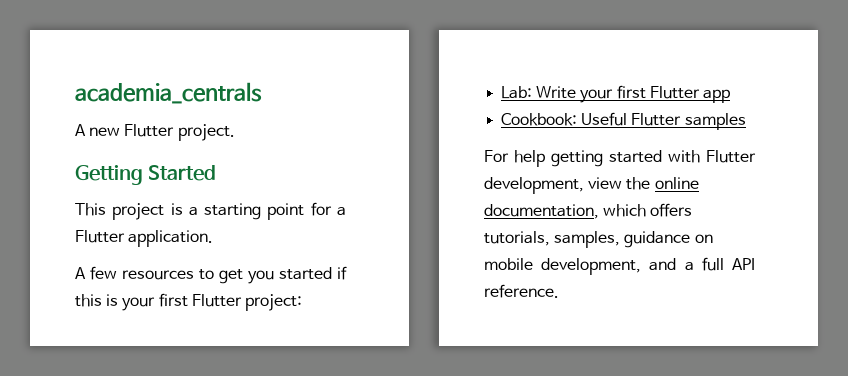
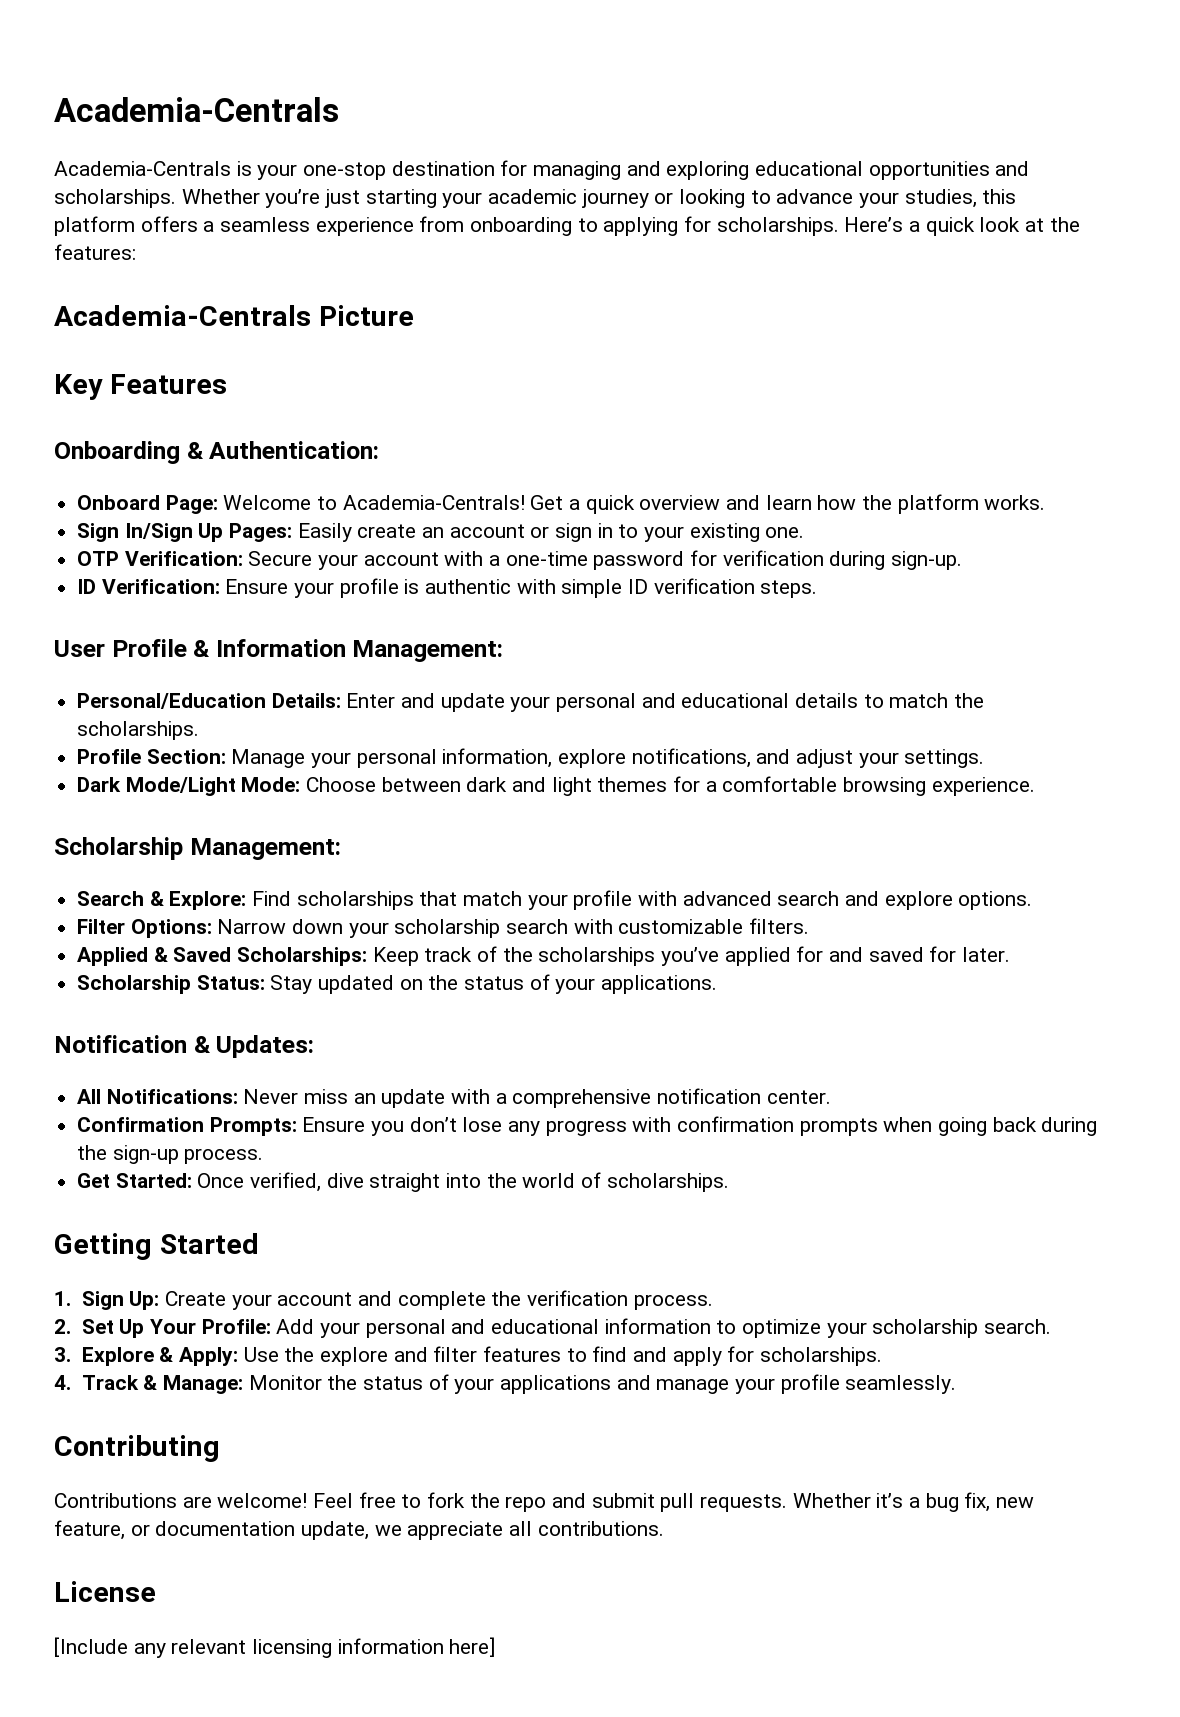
[75,82,262,104] [75,124,235,141] [75,165,217,185] [75,202,346,220] [75,230,214,247] [75,266,347,284] [75,293,302,311] [501,85,730,103] [501,112,746,130] [484,150,756,167] [484,177,699,194] [484,203,693,219] [484,231,713,248] [484,257,755,275] [484,284,559,298] academia_centrals // A new Flutter project. // Getting Started // This project is a starting point for a Flutter application. // A few resources to get you started if this is your first Flutter project: // Lab: Write your first Flutter app // Cookbook: Useful Flutter samples // For help getting started with Flutter development, view the online documentation, which offers tutorials, samples, guidance on mobile development, and a full API reference. -> [54,97,339,122] [54,160,1030,180] [54,189,1017,208] [54,216,1080,236] [54,244,136,260] [54,305,414,326] [54,374,227,400] [54,441,380,464] [77,494,1046,514] [77,523,805,542] [77,550,963,570] [77,578,818,598] [54,639,504,662] [77,693,985,712] [77,721,200,740] [77,748,985,768] [77,776,1035,796] [54,837,341,860] [77,890,1033,910] [77,918,810,938] [77,946,1011,966] [77,974,718,994] [54,1035,315,1058] [77,1088,831,1108] [77,1116,1098,1136] [77,1145,264,1164] [77,1172,729,1192] [54,1233,259,1260] [54,1290,713,1310] [54,1318,1051,1338] [54,1346,882,1366] [54,1374,957,1394] [54,1435,220,1462] [54,1492,1035,1512] [54,1520,664,1540] [54,1581,156,1602] [54,1637,496,1658] Academia-Centrals // Academia-Centrals is your one-stop destination for managing and exploring educational opportunities and scholarships. Whether you’re just starting your academic journey or looking to advance your studies, this platform offers a seamless experience from onboarding to applying for scholarships. Here’s a quick look at the features: // Academia-Centrals Picture // Key Features // Onboarding & Authentication: // Onboard Page: Welcome to Academia-Centrals! Get a quick overview and learn how the platform works. // Sign In/Sign Up Pages: Easily create an account or sign in to your existing one. // OTP Verification: Secure your account with a one-time password for verification during sign-up. // ID Verification: Ensure your profile is authentic with simple ID verification steps. // User Profile & Information Management: // Personal/Education Details: Enter and update your personal and educational details to match the scholarships. // Profile Section: Manage your personal information, explore notifications, and adjust your settings. // Dark Mode/Light Mode: Choose between dark and light themes for a comfortable browsing experience. // Scholarship Management: // Search & Explore: Find scholarships that match your profile with advanced search and explore options. // Filter Options: Narrow down your scholarship search with customizable filters. // Applied & Saved Scholarships: Keep track of the scholarships you’ve applied for and saved for later. // Scholarship Status: Stay updated on the status of your applications. // Notification & Updates: // All Notifications: Never miss an update with a comprehensive notification center. // Confirmation Prompts: Ensure you don’t lose any progress with confirmation prompts when going back during the sign-up process. // Get Started: Once verified, dive straight into the world of scholarships. // Getting Started // 1. Sign Up: Create your account and complete the verification process. // 2. Set Up Your Profile: Add your personal and educational information to optimize your scholarship search. // 3. Explore & Apply: Use the explore and filter features to find and apply for scholarships. // 4. Track & Manage: Monitor the status of your applications and manage your profile seamlessly. // Contributing // Contributions are welcome! Feel free to fork the repo and submit pull requests. Whether it’s a bug fix, new feature, or documentation update, we appreciate all contributions. // License // [Include any relevant licensing information here]

